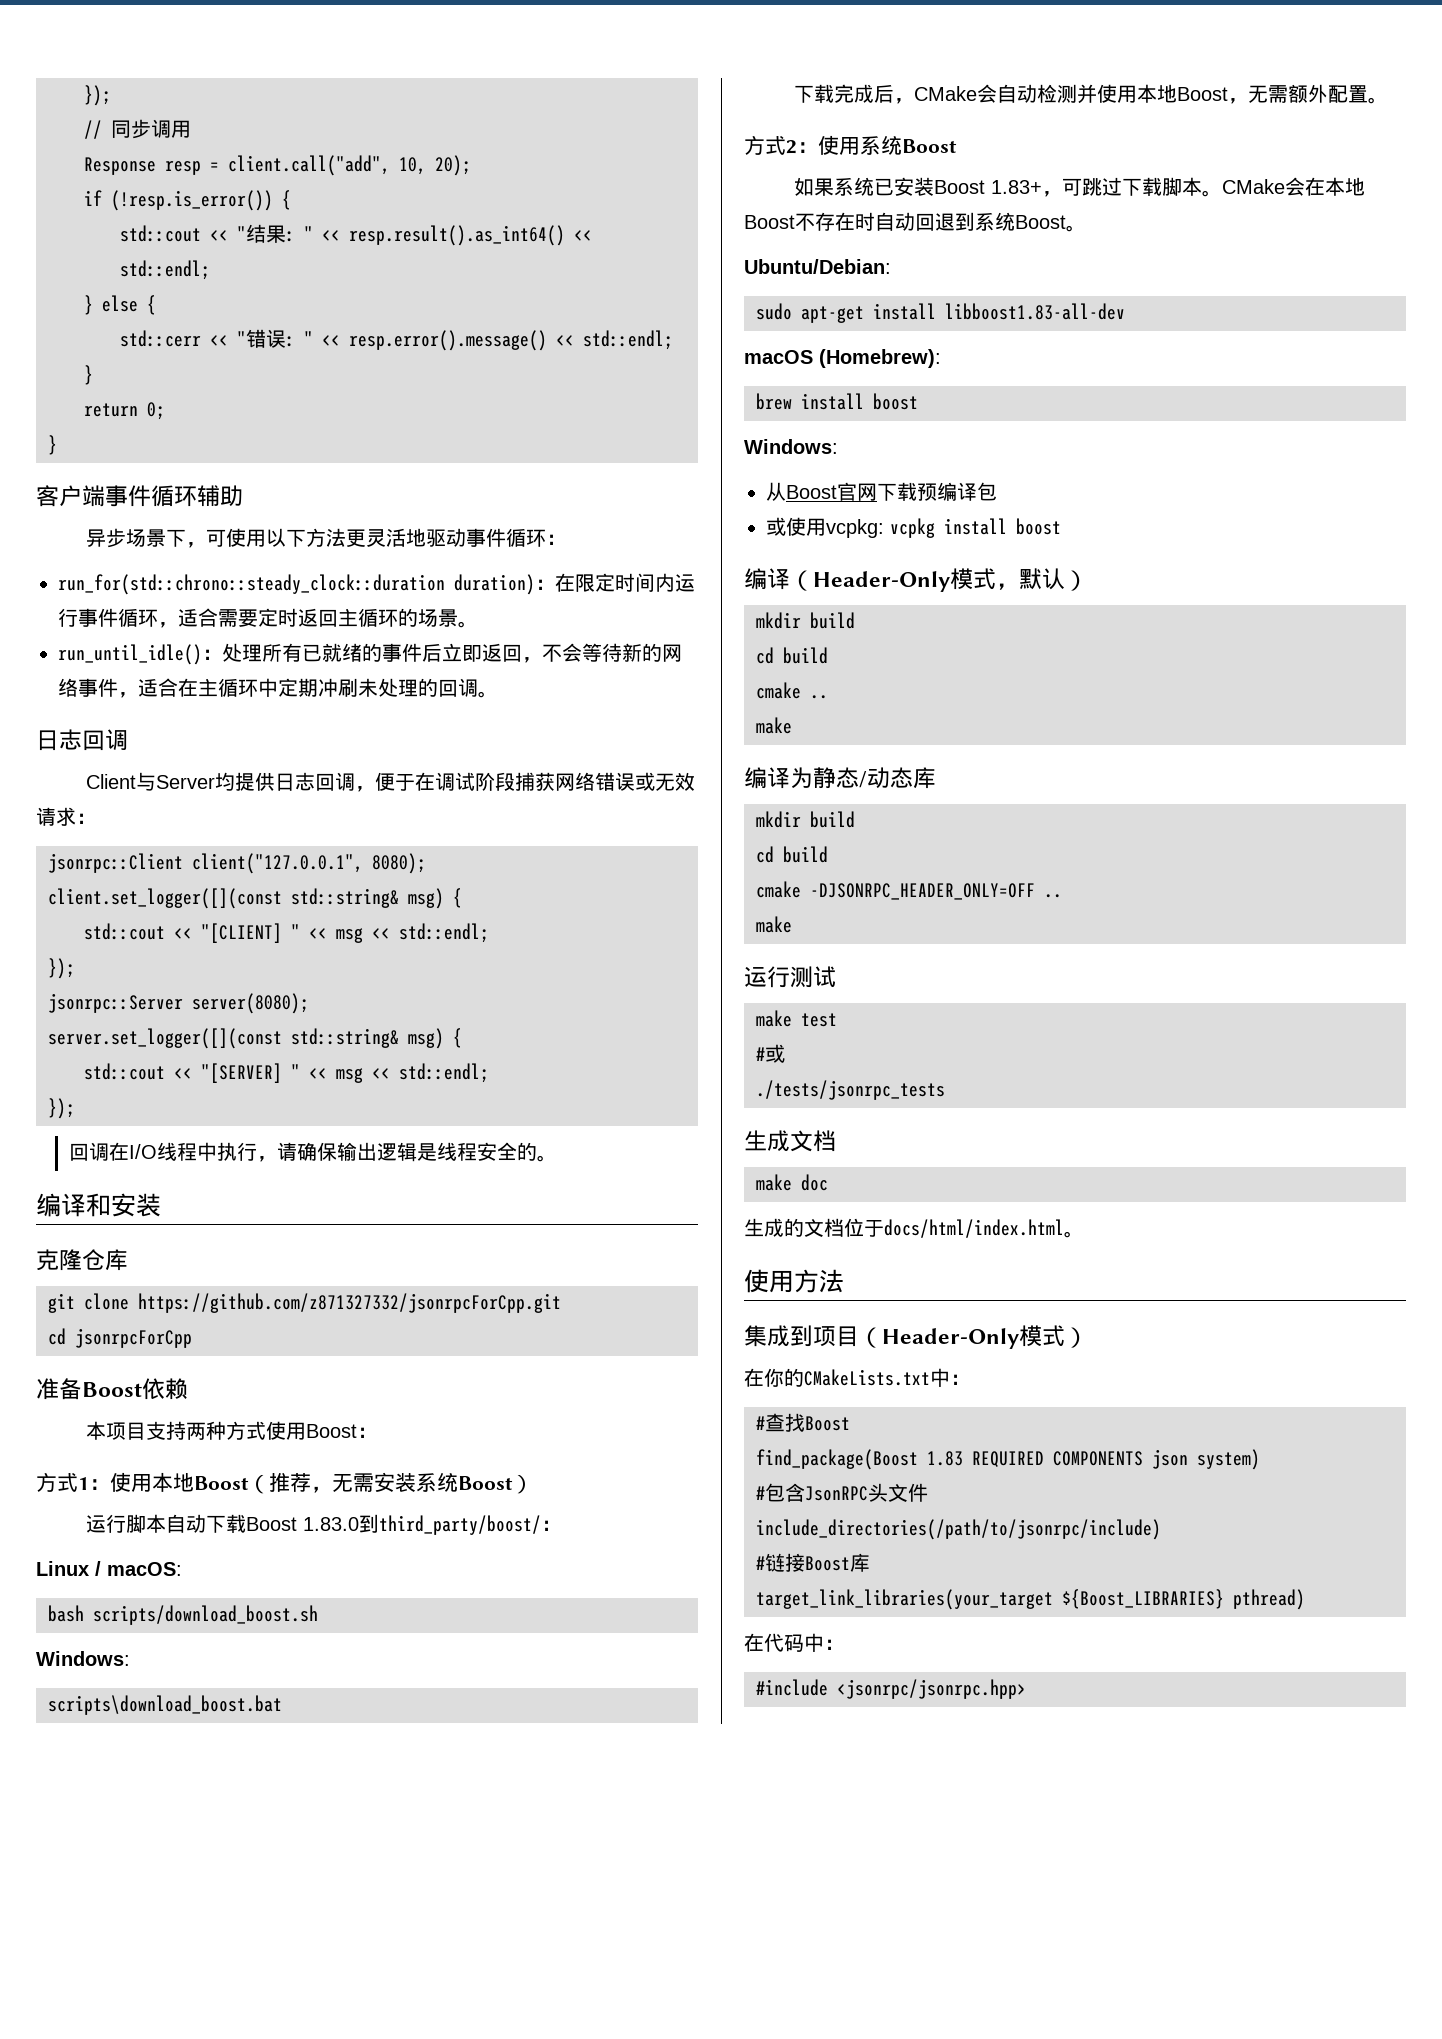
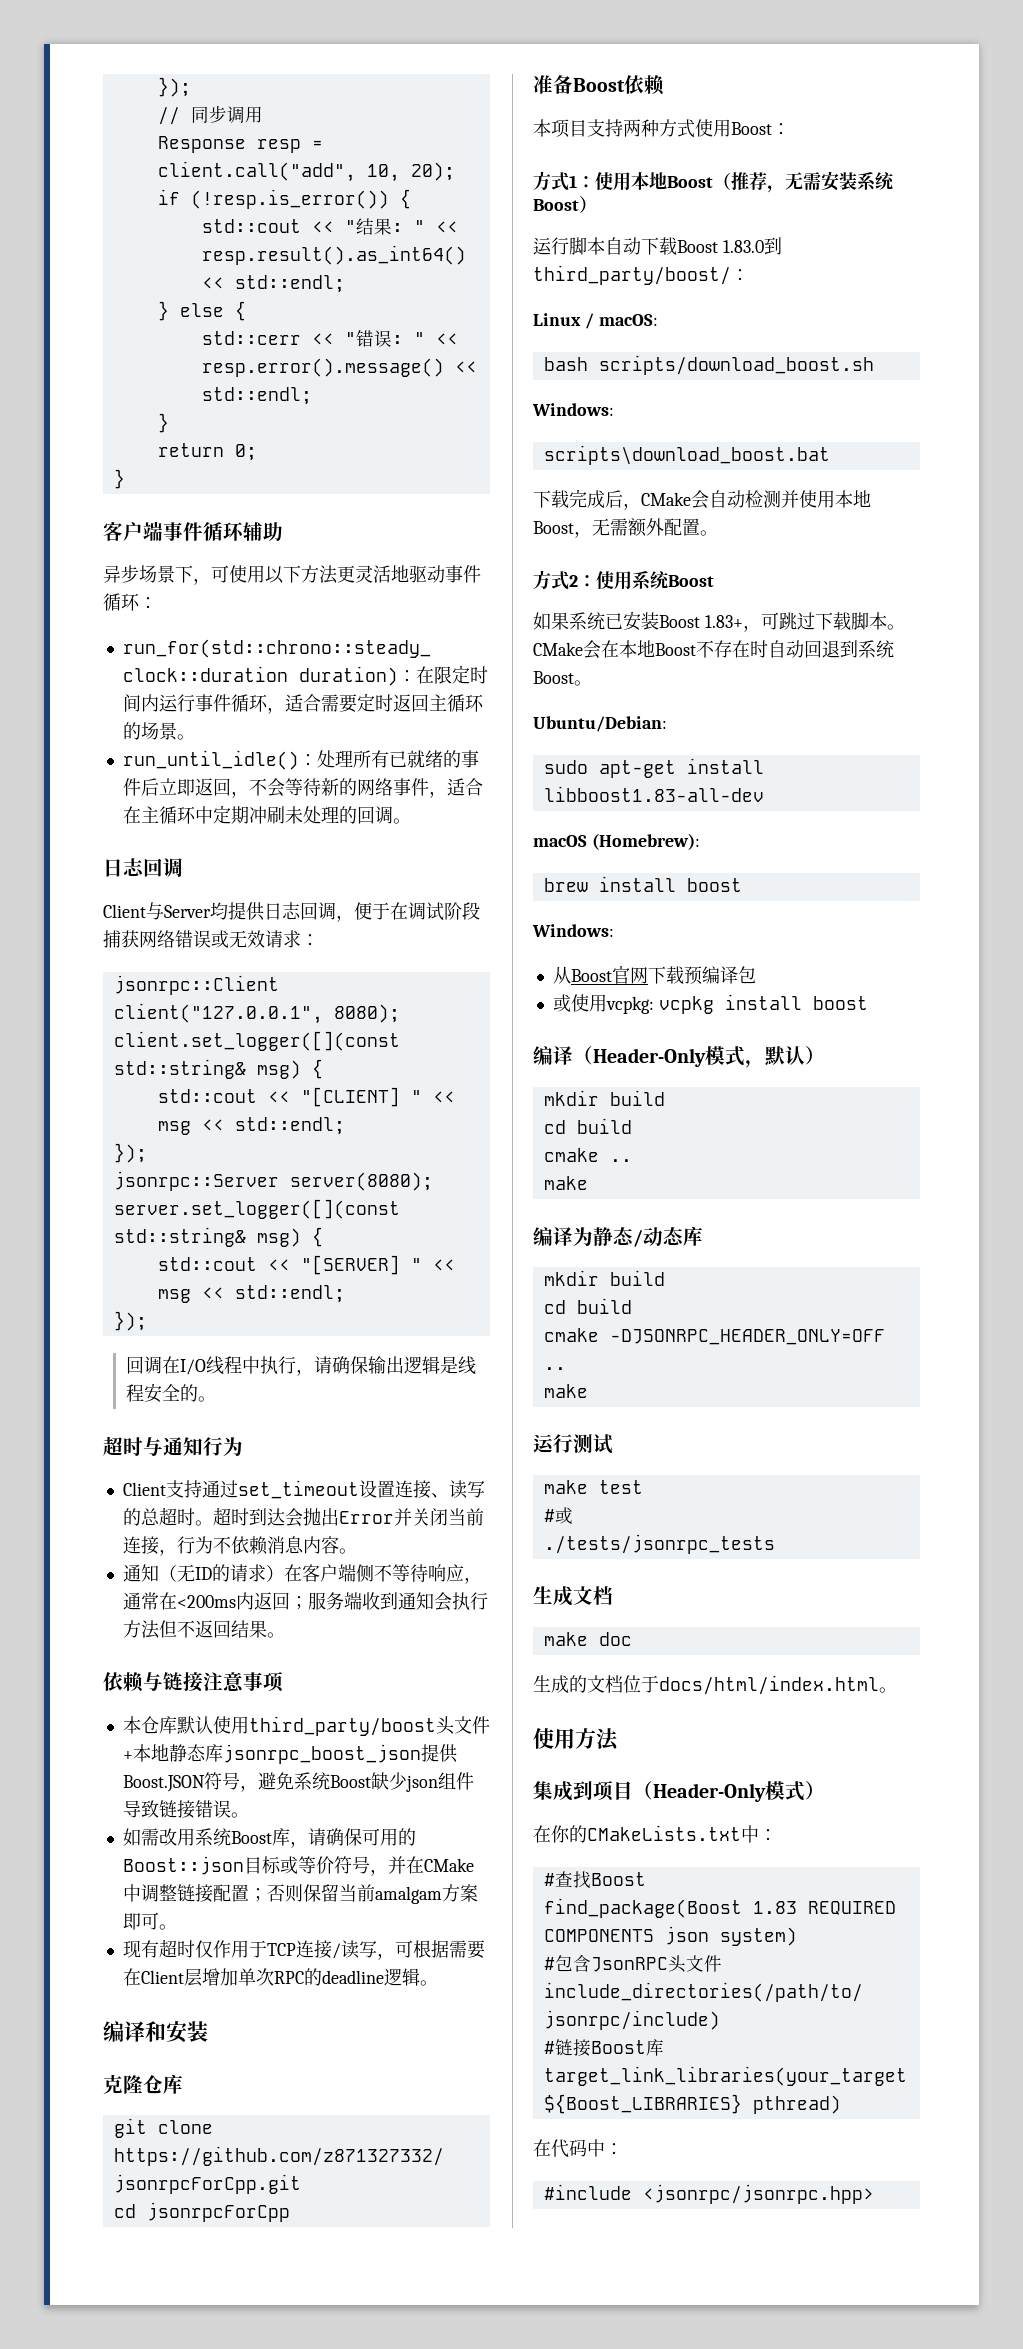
(558, 1158) none -> [103,1436,243,1456] [122,1480,485,1499] [122,1507,484,1527] [122,1536,357,1556] [122,1564,482,1584] [122,1592,488,1611] [122,1620,285,1639] [103,1672,284,1692] [122,1716,490,1736] [122,1744,458,1764] [122,1772,474,1792] [122,1800,249,1819] [122,1828,416,1848] [122,1856,474,1876] [122,1884,478,1904] [122,1912,177,1930] [122,1939,485,1960] [122,1968,438,1987] // 超时与通知行为 // Client支持通过set_timeout设置连接、读写的总超时。超时到达会抛出Error并关闭当前连接，行为不依赖消息内容。 // 通知（无ID的请求）在客户端侧不等待响应，通常在<200ms内返回；服务端收到通知会执行方法但不返回结果。 // 依赖与链接注意事项 // 本仓库默认使用third_party/boost头文件+本地静态库jsonrpc_boost_json提供Boost.JSON符号，避免系统Boost缺少json组件导致链接错误。 // 如需改用系统Boost库，请确保可用的Boost::json目标或等价符号，并在CMake中调整链接配置；否则保留当前amalgam方案即可。 // 现有超时仅作用于TCP连接/读写，可根据需要在Client层增加单次RPC的deadline逻辑。

